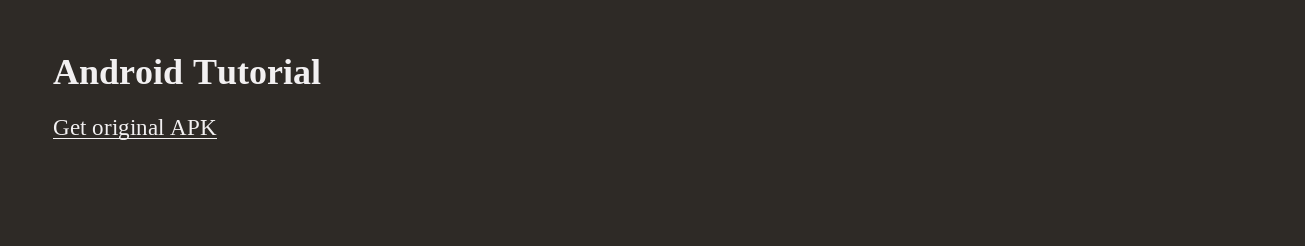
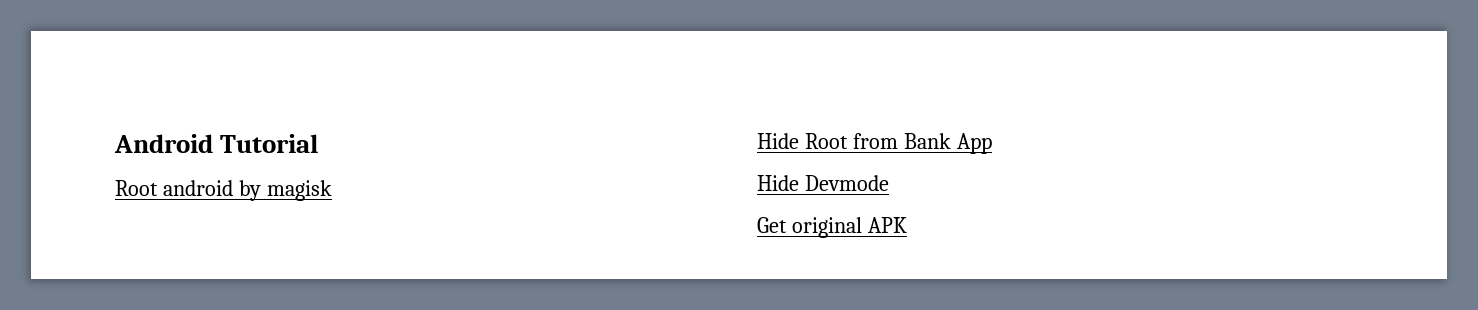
(321, 71) none -> [115,180,332,201] [757,133,992,154] [757,175,889,191] // Root android by magisk // Hide Root from Bank App // Hide Devmode

